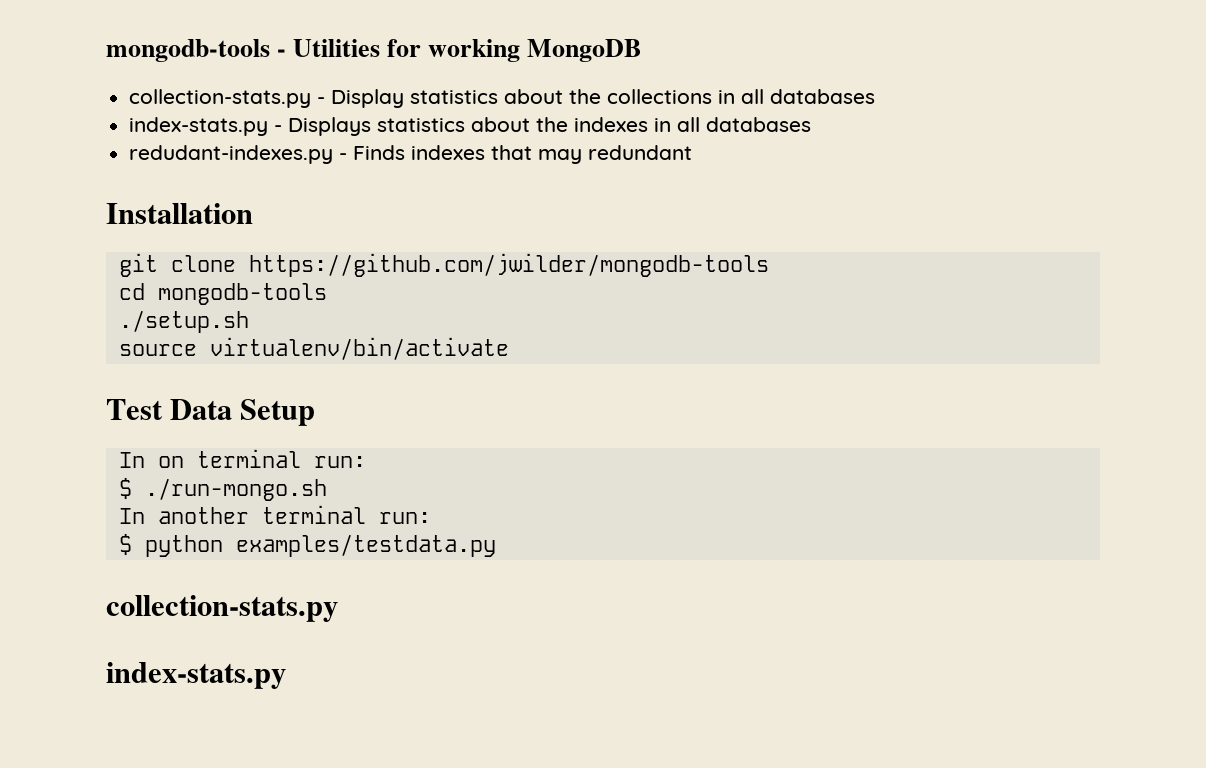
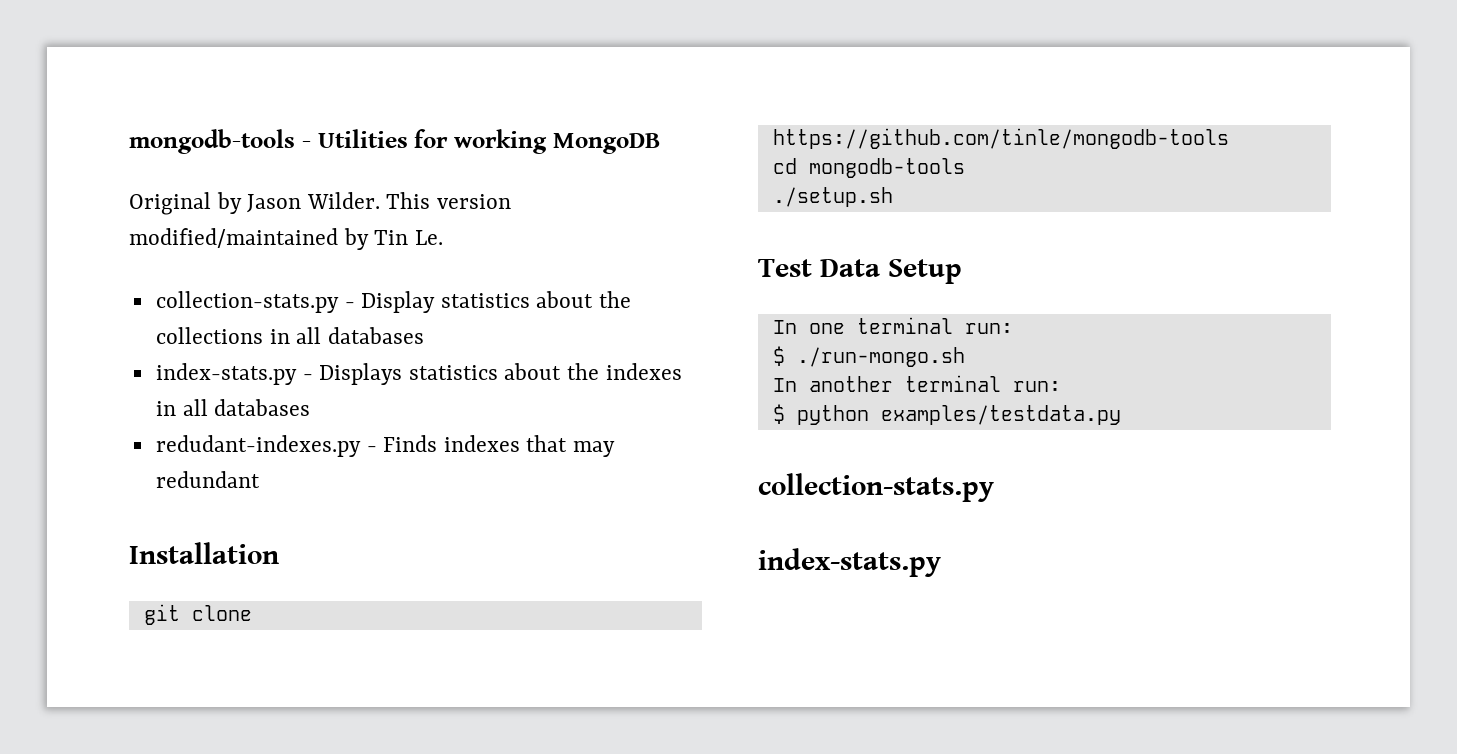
(642, 50) none -> [129,192,512,215] [129,228,443,250] // Original by Jason Wilder. This version modified/maintained by Tin Le.
[248,253,769,277] https://github.com/jwilder/mongodb-tools -> [772,128,1229,149] https://github.com/tinle/mongodb-tools
[118,337,509,360] // source virtualenv/bin/activate -> (893, 197) none
[157,456,184,468] on -> [808,323,845,334] one

